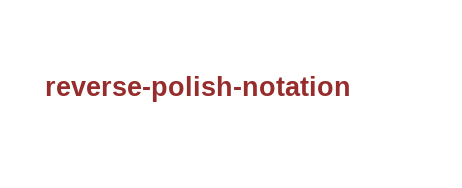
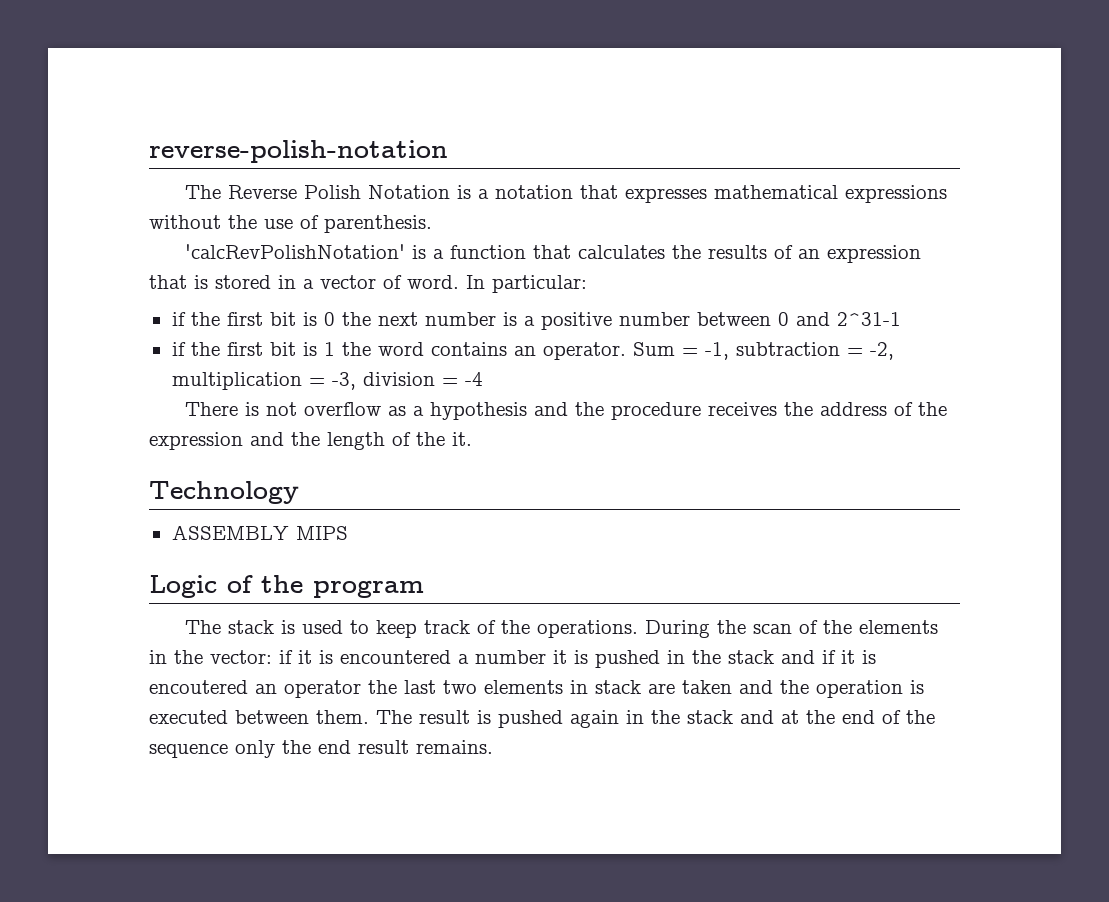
(351, 89) none -> [184,185,947,203] [149,215,432,233] [184,244,921,263] [149,275,587,293] [171,312,901,330] [171,342,894,360] [171,372,483,390] [184,402,947,420] [149,432,472,450] [149,481,299,504] [171,525,348,540] [149,575,424,598] [184,620,938,638] [149,650,876,668] [149,680,924,698] [149,710,935,728] [149,740,493,758] // The Reverse Polish Notation is a notation that expresses mathematical expressions without the use of parenthesis. // 'calcRevPolishNotation' is a function that calculates the results of an expression that is stored in a vector of word. In particular: // if the first bit is 0 the next number is a positive number between 0 and 2^31-1 // if the first bit is 1 the word contains an operator. Sum = -1, subtraction = -2, multiplication = -3, division = -4 // There is not overflow as a hypothesis and the procedure receives the address of the expression and the length of the it. // Technology // ASSEMBLY MIPS // Logic of the program // The stack is used to keep track of the operations. During the scan of the elements in the vector: if it is encountered a number it is pushed in the stack and if it is encoutered an operator the last two elements in stack are taken and the operation is executed between them. The result is pushed again in the stack and at the end of the sequence only the end result remains.

